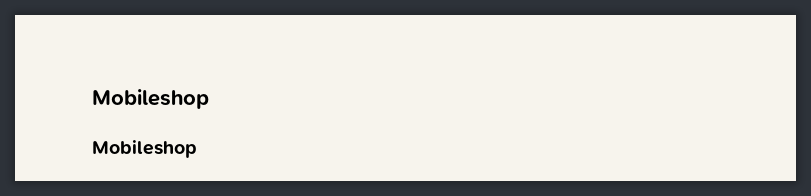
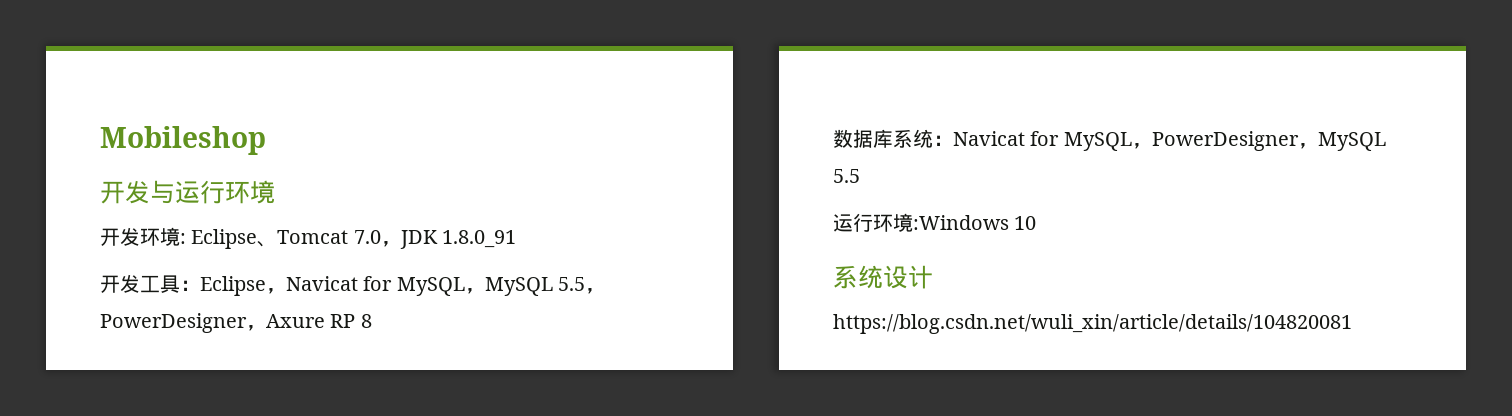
[92,140,197,158] Mobileshop -> [100,180,275,204] [100,227,517,249] [100,274,606,296] [100,313,372,333] [833,129,1386,151] [833,169,860,183] [833,213,1037,232] [833,265,933,289] [833,314,1352,334] 开发与运行环境 // 开发环境: Eclipse、Tomcat 7.0，JDK 1.8.0_91 // 开发工具：Eclipse，Navicat for MySQL，MySQL 5.5，PowerDesigner，Axure RP 8 // 数据库系统：Navicat for MySQL，PowerDesigner，MySQL 5.5 // 运行环境:Windows 10 // 系统设计 // https://blog.csdn.net/wuli_xin/article/details/104820081

